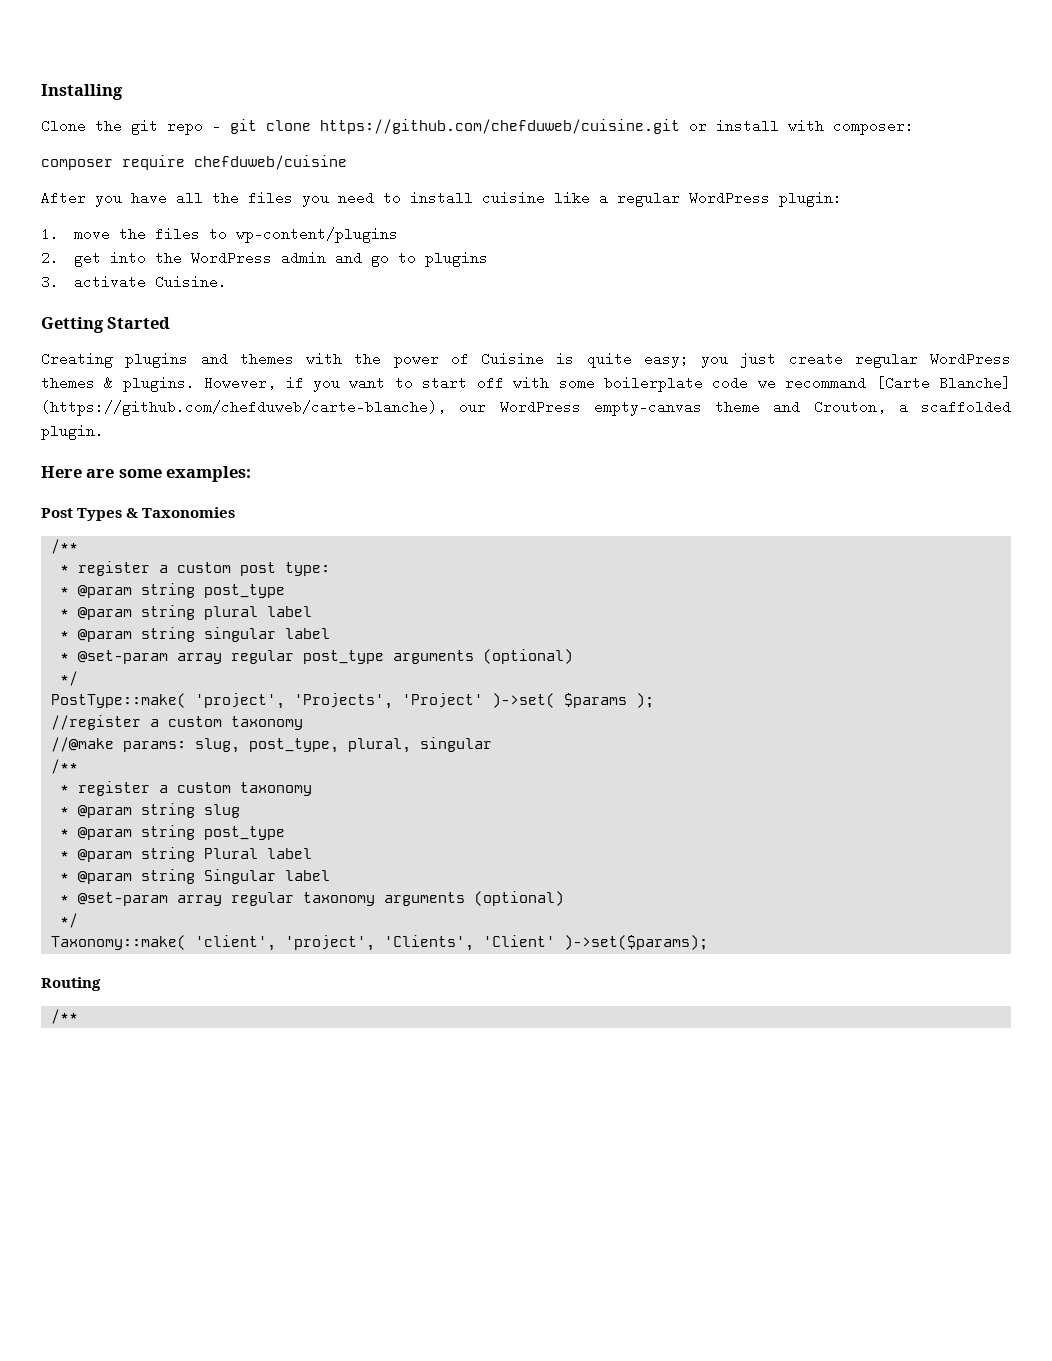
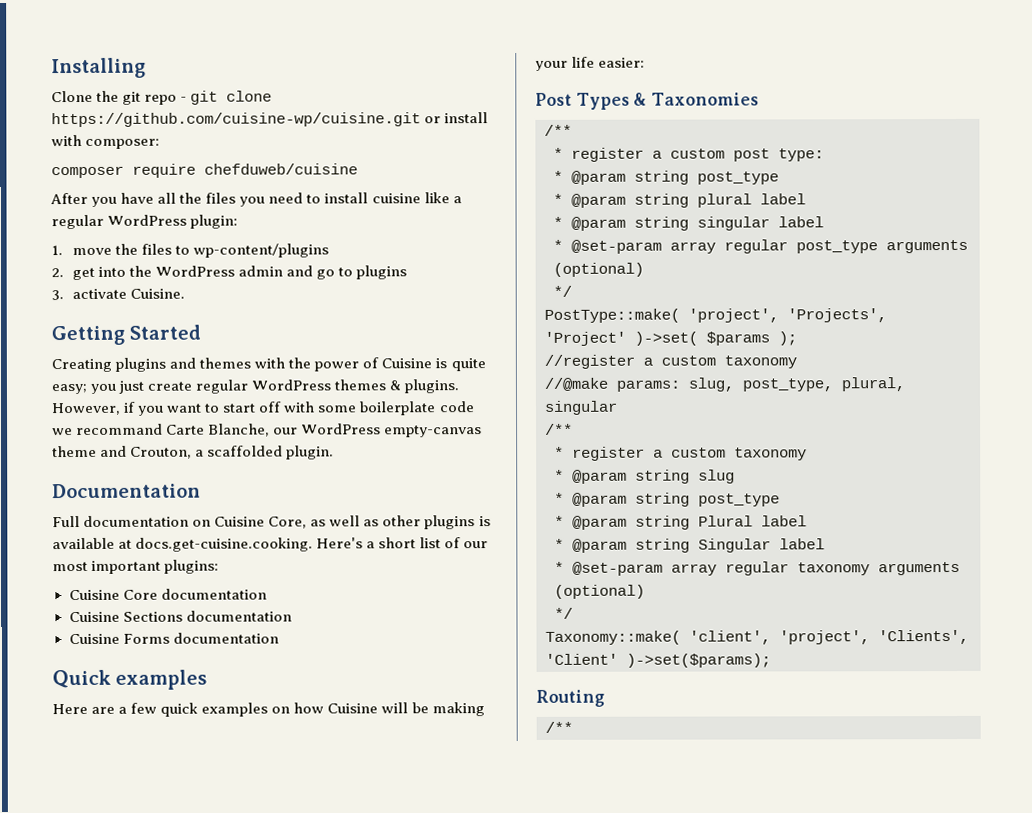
[320,119,680,134] https://github.com/chefduweb/cuisine.git -> [51,112,421,128] https://github.com/cuisine-wp/cuisine.git
[875,376,1011,390] [41,400,446,416] [Carte Blanche] (https://github.com/chefduweb/carte-blanche), -> [166,423,271,437] Carte Blanche,
[41,466,252,482] Here are some examples: -> [52,483,201,499] [52,515,491,530] [52,537,489,552] [52,559,220,574] [68,588,267,601] [68,610,292,623] [68,632,279,645] [52,669,208,690] [52,702,485,717] [535,56,646,71] Documentation // Full documentation on Cuisine Core, as well as other plugins is available at docs.get-cuisine.cooking. Here's a short list of our most important plugins: // Cuisine Core documentation // Cuisine Sections documentation // Cuisine Forms documentation // Quick examples // Here are a few quick examples on how Cuisine will be making your life easier:

